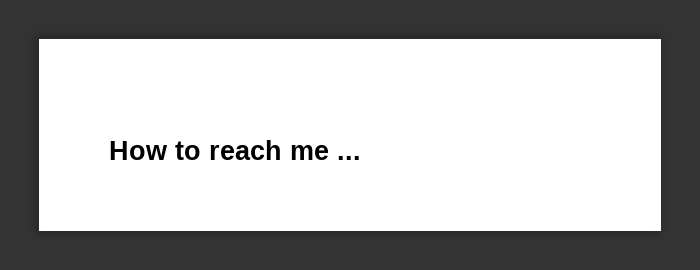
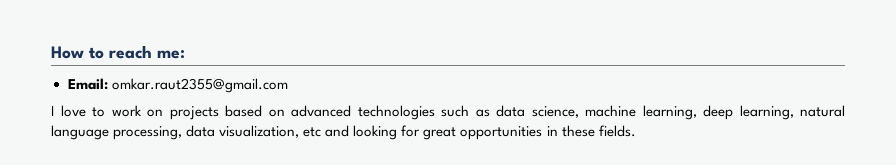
[290,145,361,160] me ... -> [157,49,185,59] [67,78,288,93] [51,105,845,120] [51,125,636,140] me: // Email: omkar.raut2355@gmail.com // I love to work on projects based on advanced technologies such as data science, machine learning, deep learning, natural language processing, data visualization, etc and looking for great opportunities in these fields.

